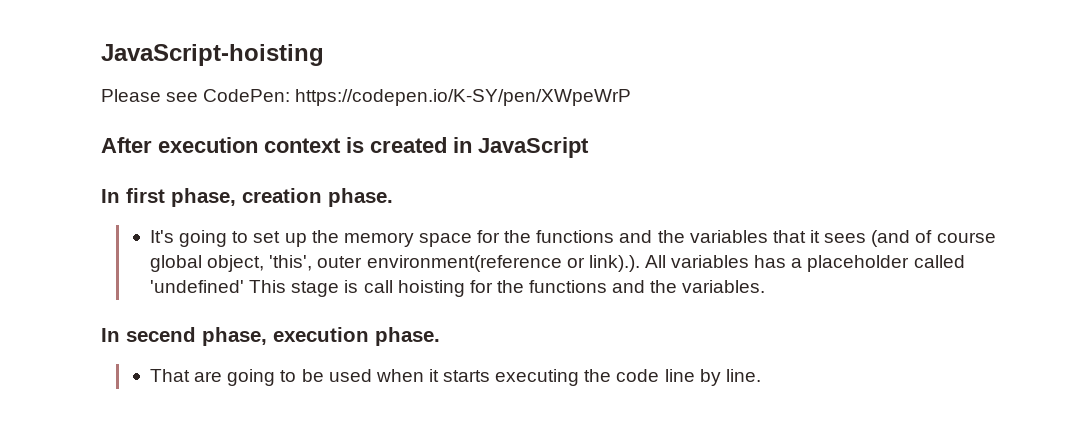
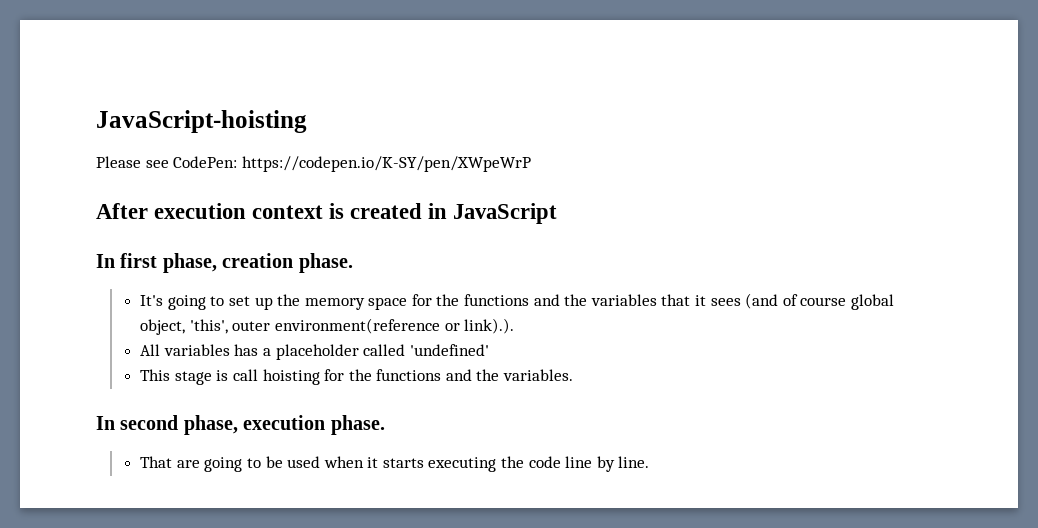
(640, 263) none -> (515, 326) //
(245, 286) none -> (489, 350) //
[126,327,196,342] secend -> [120,415,179,430] second

